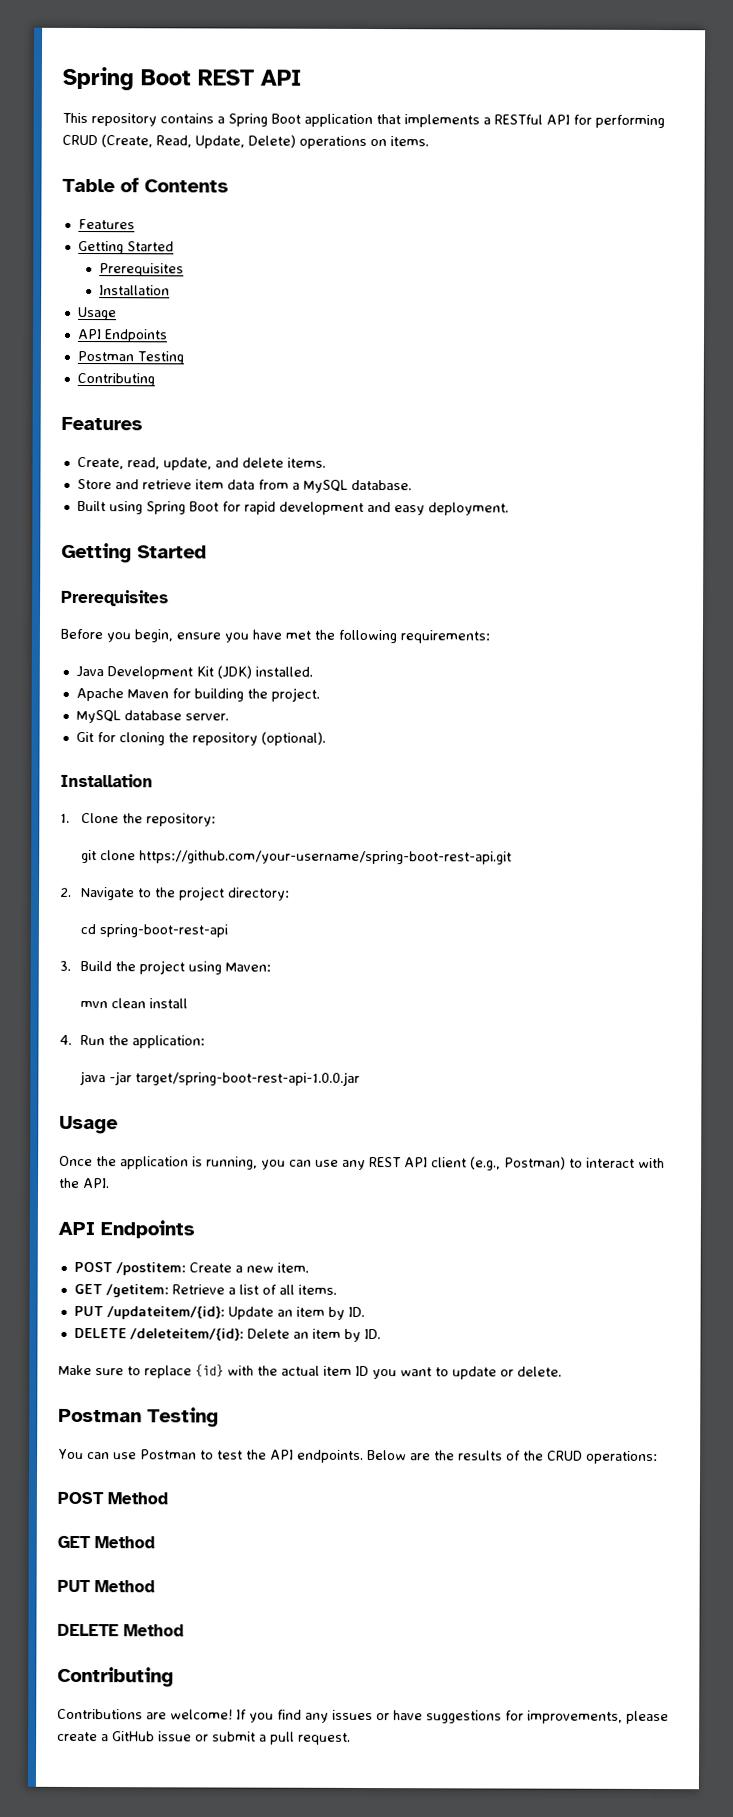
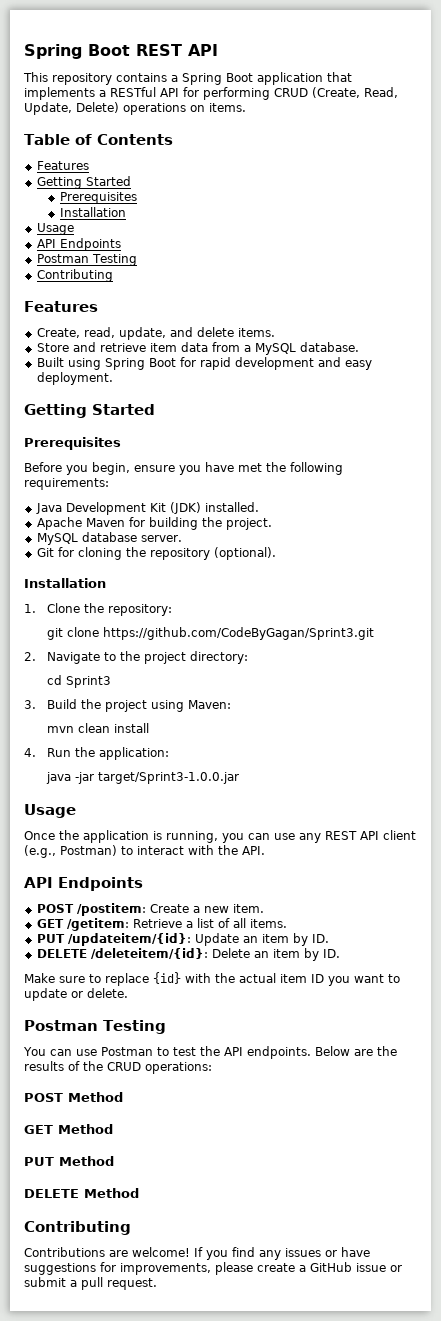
[138,850,512,865] https://github.com/your-username/spring-boot-rest-api.git -> [102,627,374,640] https://github.com/CodeByGagan/Sprint3.git
[98,924,228,938] spring-boot-rest-api -> [65,676,111,688] Sprint3
[134,1071,360,1086] target/spring-boot-rest-api-1.0.0.jar -> [97,772,239,784] target/Sprint3-1.0.0.jar

